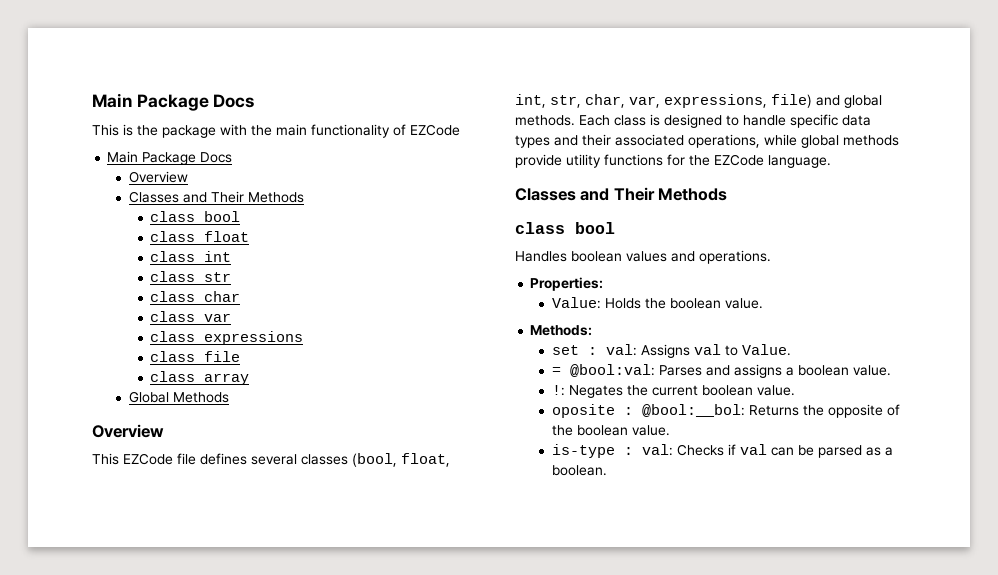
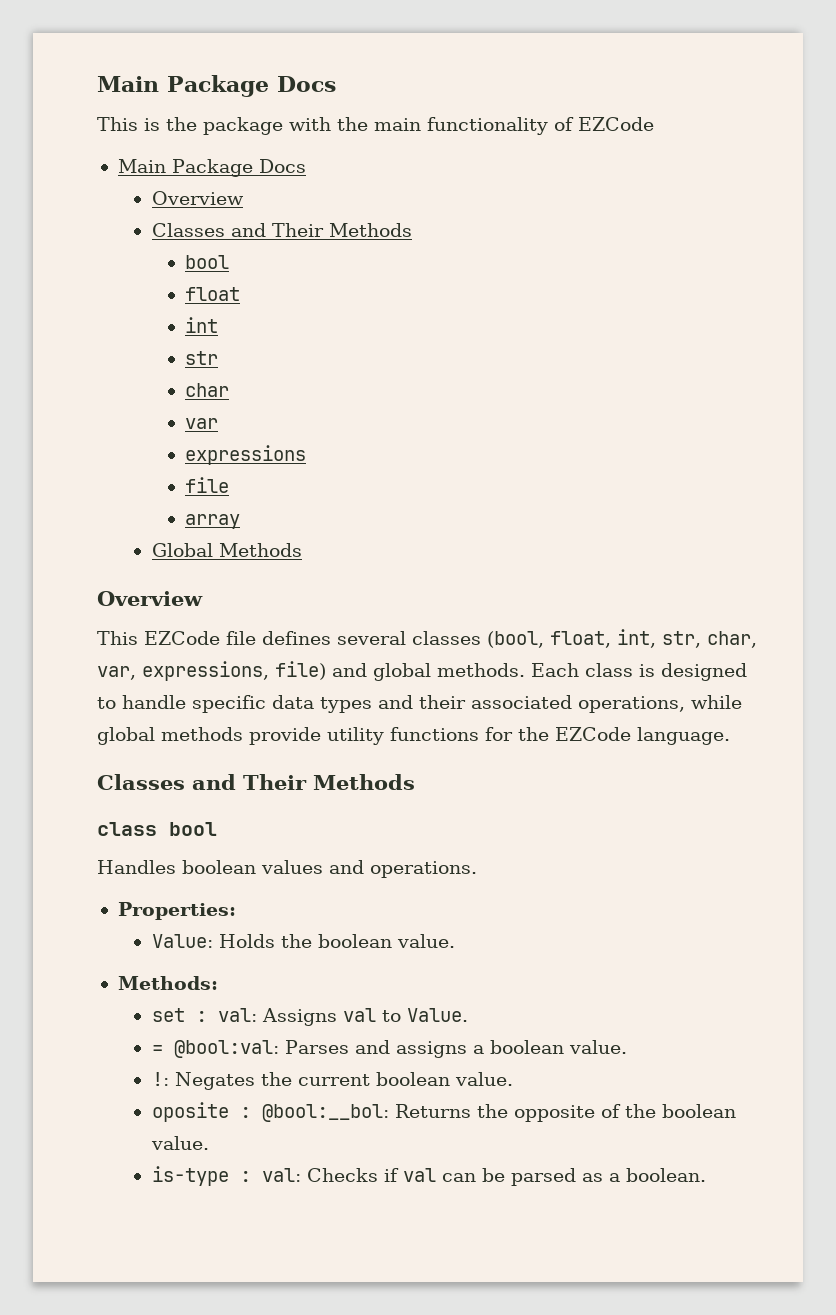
[150,211,241,222] [150,231,196,242] class bool // class -> [185,255,230,269] bool //
[150,251,196,262] class -> (241, 294) none
[150,271,196,282] class -> (219, 325) none
[150,291,196,302] class -> (219, 358) none
[150,311,196,322] class -> (230, 390) none
[150,331,196,342] class -> (219, 423) none
[150,351,196,362] class -> (307, 455) none
[150,371,196,382] class -> (230, 485) none

